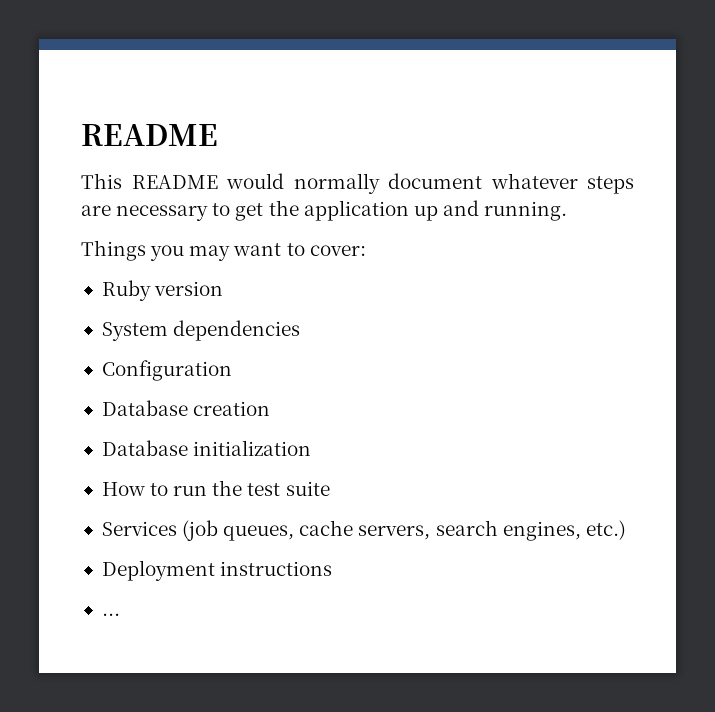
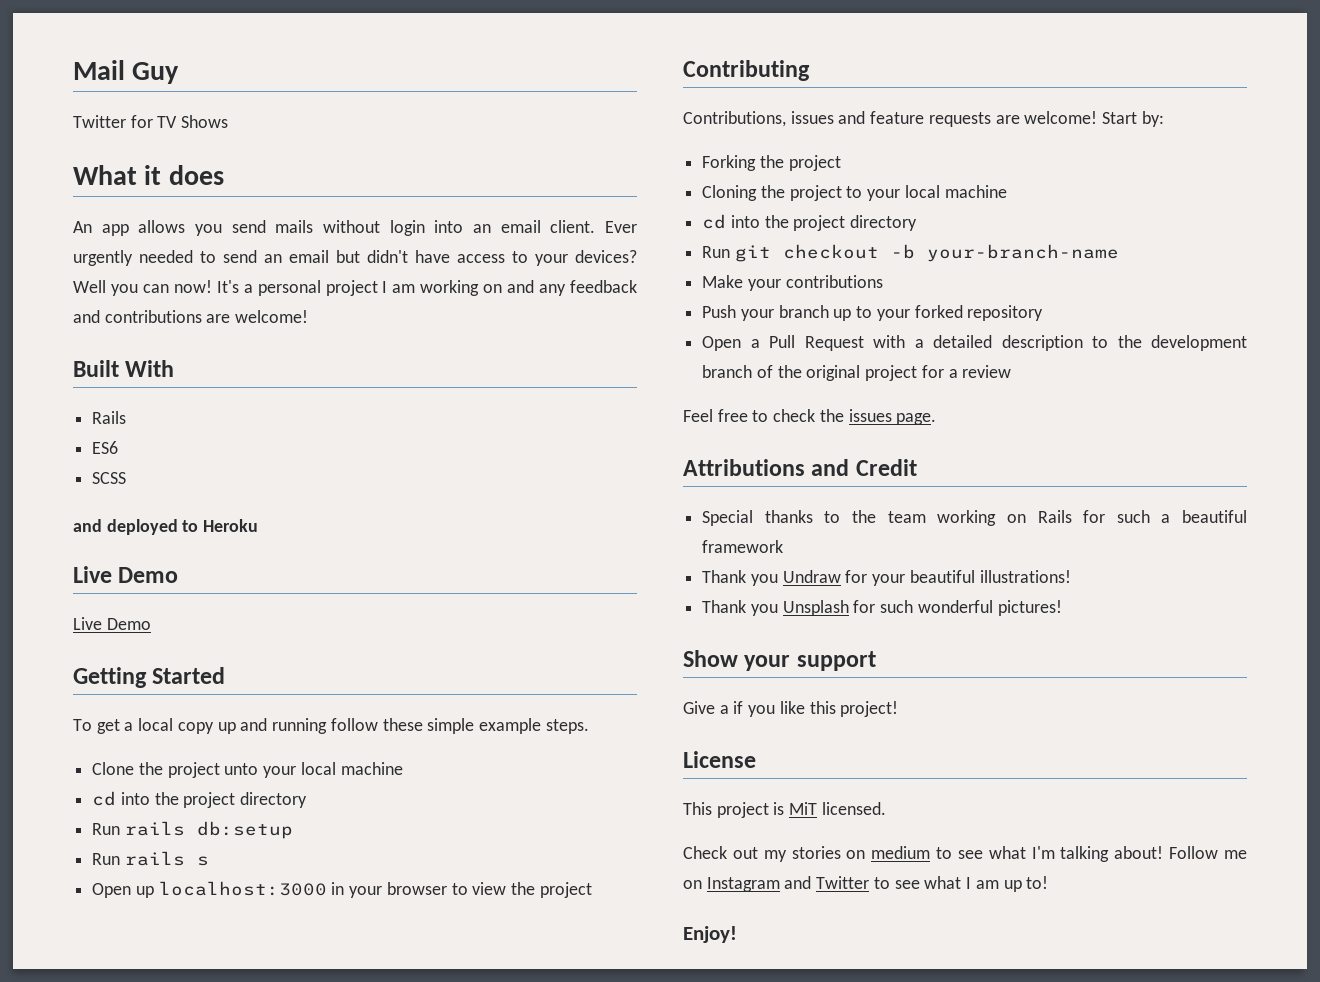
[81,124,218,146] [81,173,634,194] [81,200,568,221] [81,240,366,261] [101,280,224,301] [101,320,301,341] [101,360,232,381] [101,400,271,416] [101,440,312,456] [101,480,330,496] [101,520,626,541] [101,560,333,581] [101,613,120,616] README // This README would normally document whatever steps are necessary to get the application up and running. // Things you may want to cover: // Ruby version // System dependencies // Configuration // Database creation // Database initialization // How to run the test suite // Services (job queues, cache servers, search engines, etc.) // Deployment instructions // ... -> [73,60,180,84] [73,115,229,128] [73,165,224,185] [73,220,638,236] [73,250,637,266] [73,280,638,296] [73,310,309,323] [73,360,175,377] [92,411,127,424] [92,441,119,454] [92,472,127,484] [73,519,259,535] [73,566,179,583] [73,617,151,630] [73,667,226,688] [73,718,589,734] [92,762,403,778] [92,791,308,808] [92,821,293,839] [92,851,209,866] [92,881,592,898] [683,60,810,81] [683,111,1164,127] [702,155,841,171] [702,185,1007,201] [702,214,918,231] [702,244,1119,262] [702,275,883,291] [702,305,1044,321] [702,335,1247,351] [702,365,1012,381] [683,409,937,425] [683,459,917,476] [702,510,1247,526] [702,540,784,553] [702,570,1071,586] [702,600,1062,616] [683,650,876,671] [683,701,899,717] [683,751,756,768] [683,802,886,818] [683,846,1247,862] [683,876,1049,892] [683,926,737,943] Mail Guy // Twitter for TV Shows // What it does // An app allows you send mails without login into an email client. Ever urgently needed to send an email but didn't have access to your devices? Well you can now! It's a personal project I am working on and any feedback and contributions are welcome! // Built With // Rails // ES6 // SCSS // and deployed to Heroku // Live Demo // Live Demo // Getting Started // To get a local copy up and running follow these simple example steps. // Clone the project unto your local machine // cd into the project directory // Run rails db:setup // Run rails s // Open up localhost:3000 in your browser to view the project // Contributing // Contributions, issues and feature requests are welcome! Start by: // Forking the project // Cloning the project to your local machine // cd into the project directory // Run git checkout -b your-branch-name // Make your contributions // Push your branch up to your forked repository // Open a Pull Request with a detailed description to the development branch of the original project for a review // Feel free to check the issues page. // Attributions and Credit // Special thanks to the team working on Rails for such a beautiful framework // Thank you Undraw for your beautiful illustrations! // Thank you Unsplash for such wonderful pictures! // Show your support // Give a if you like this project! // License // This project is MiT licensed. // Check out my stories on medium to see what I'm talking about! Follow me on Instagram and Twitter to see what I am up to! // Enjoy!

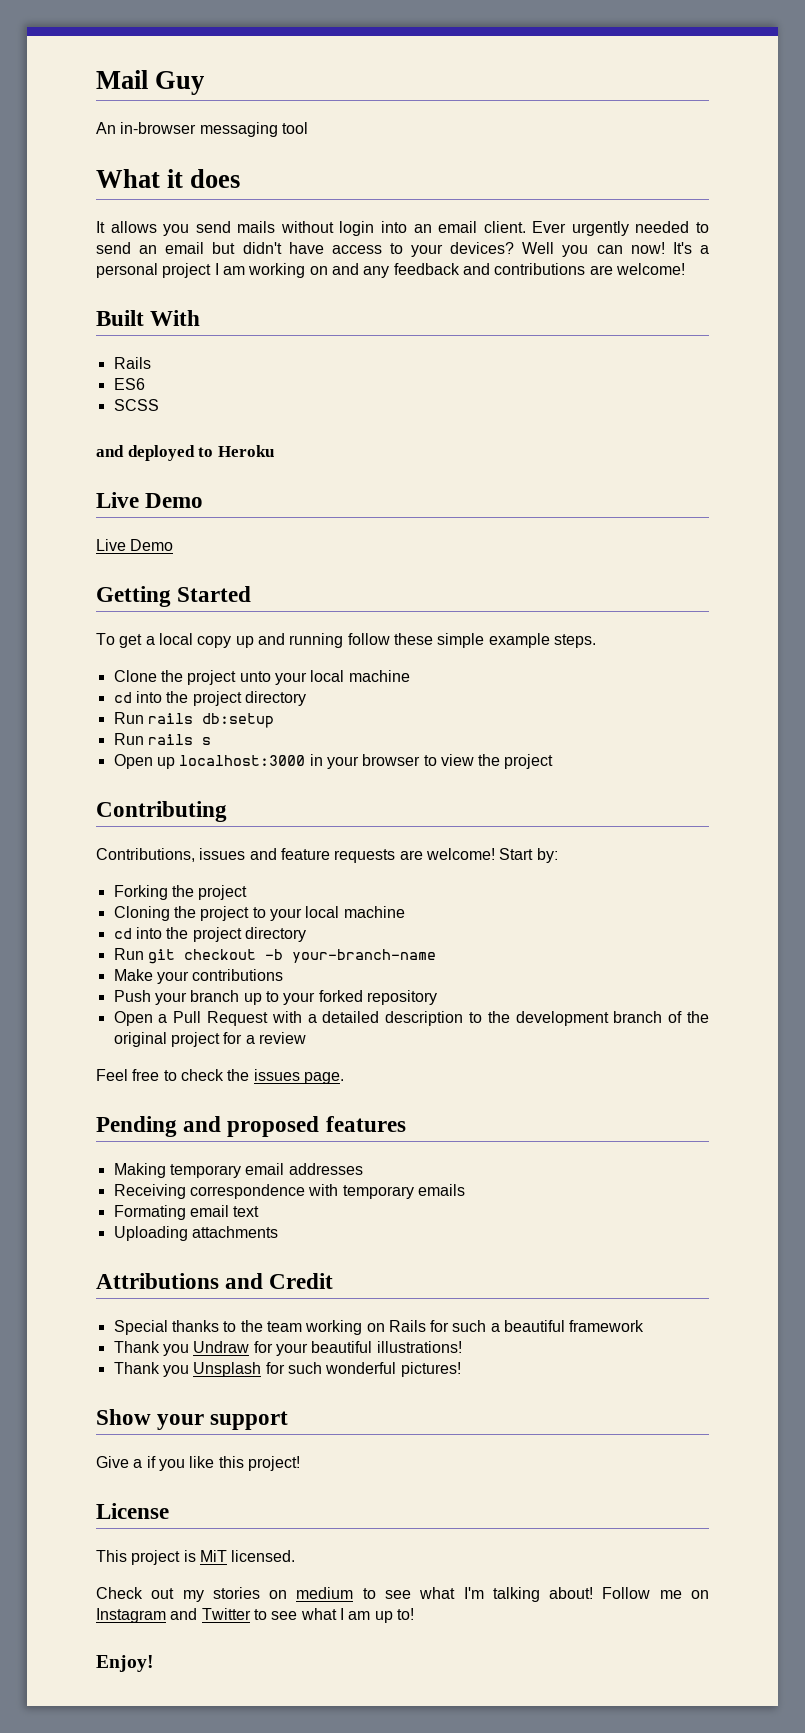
[73,115,229,128] Twitter for TV Shows -> [96,122,308,137] An in-browser messaging tool
[73,221,129,236] An app -> [96,221,105,233] It
(937, 419) none -> [96,1116,406,1137] [113,1163,363,1178] [113,1184,465,1199] [113,1205,260,1220] [113,1226,278,1241] // Pending and proposed features // Making temporary email addresses // Receiving correspondence with temporary emails // Formating email text // Uploading attachments

